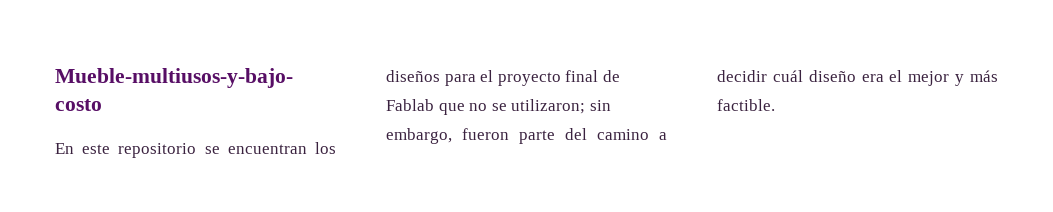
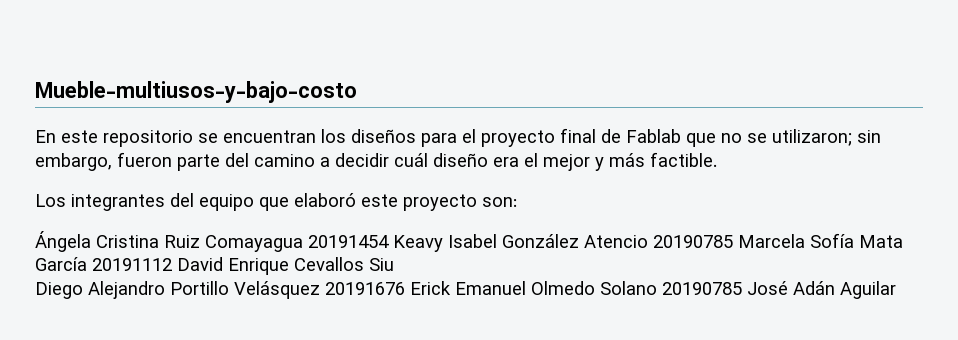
(775, 105) none -> [35,193,517,211] [35,231,903,252] [35,257,394,275] [35,281,896,299] // Los integrantes del equipo que elaboró este proyecto son: // Ángela Cristina Ruiz Comayagua 20191454 Keavy Isabel González Atencio 20190785 Marcela Sofía Mata García 20191112 David Enrique Cevallos Siu // Diego Alejandro Portillo Velásquez 20191676 Erick Emanuel Olmedo Solano 20190785 José Adán Aguilar

